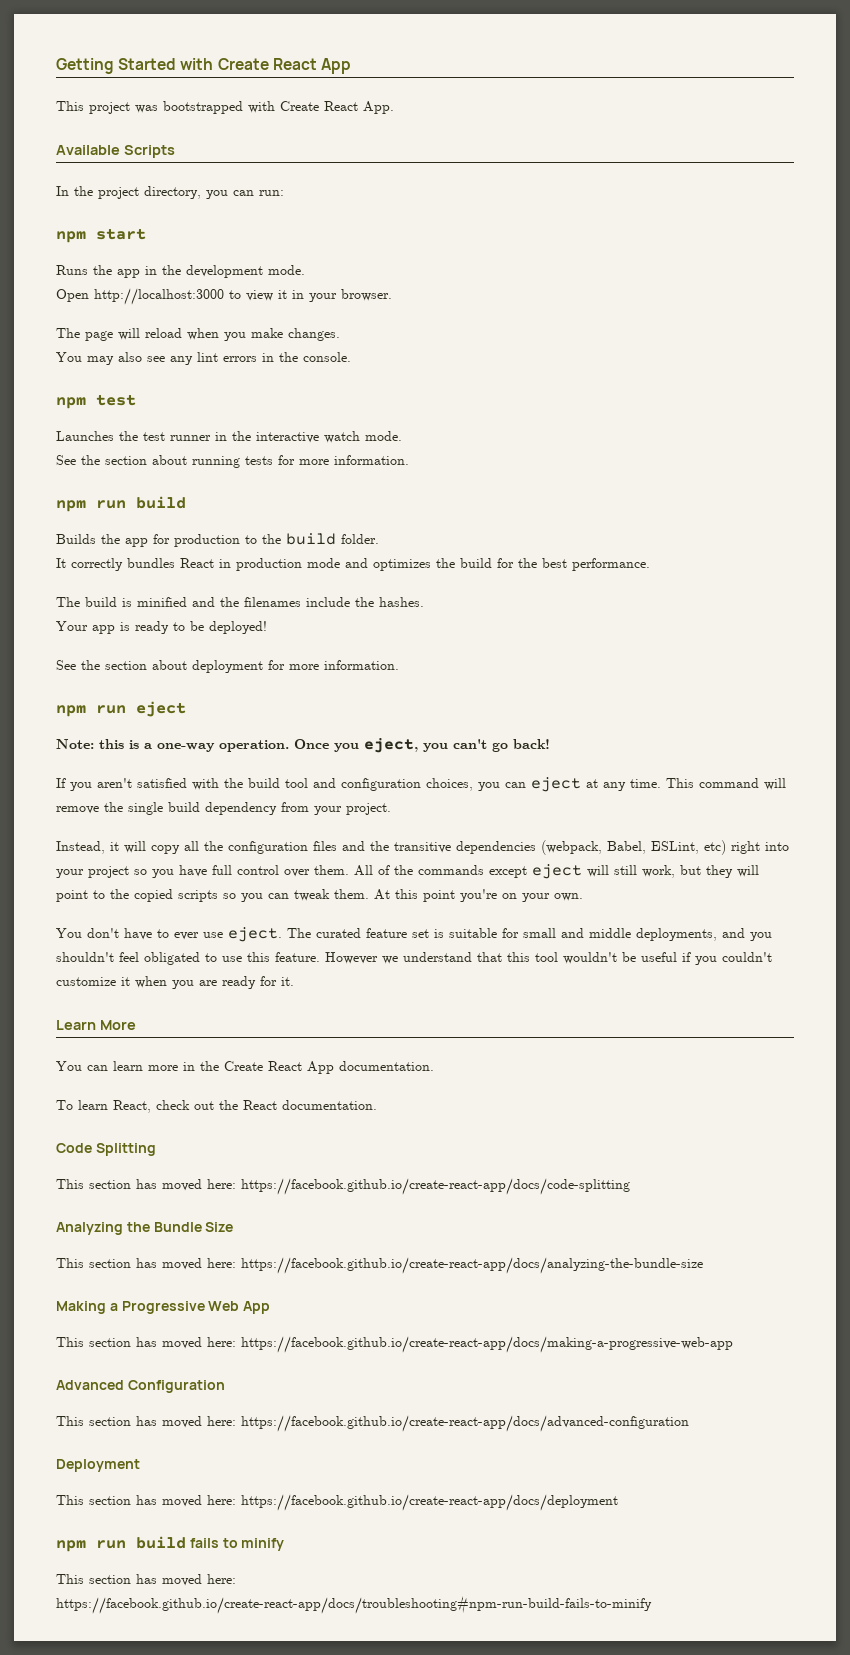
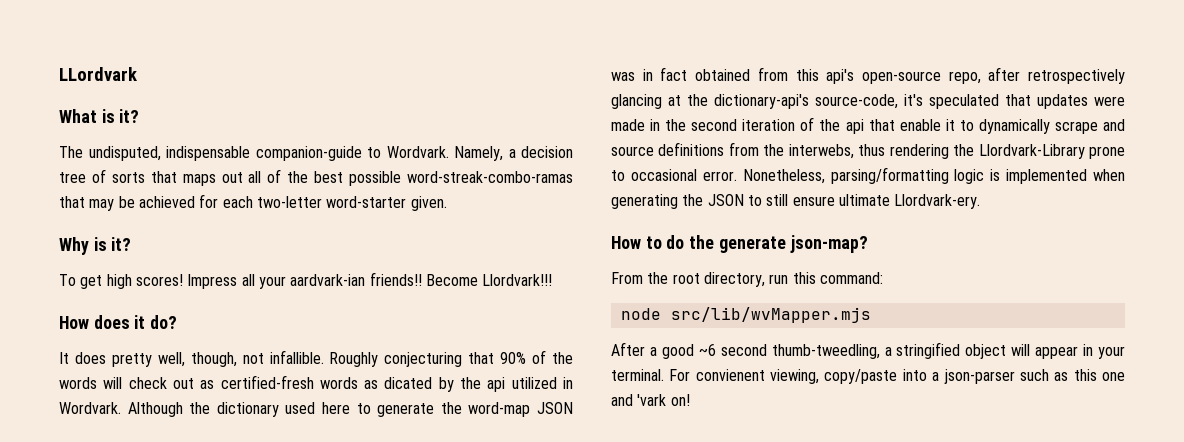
[56,58,351,74] [56,101,394,114] [56,145,175,158] [56,186,284,199] [56,228,146,243] [56,265,305,278] [56,288,392,305] [56,328,340,341] [56,352,351,365] [56,394,136,409] [56,431,402,443] [56,455,409,468] [56,496,186,512] [56,533,379,547] [56,558,650,571] [56,597,424,607] [56,621,267,634] [56,660,399,673] [56,701,186,717] [56,738,550,753] [56,777,786,792] [56,802,391,815] [56,840,789,855] [56,864,759,879] [56,889,583,902] [56,927,772,942] [56,952,772,965] [56,976,294,989] [56,1020,136,1030] [56,1061,434,1074] [56,1100,377,1113] [56,1143,156,1156] [56,1178,630,1195] [56,1222,234,1235] [56,1257,703,1274] [56,1301,271,1314] [56,1336,733,1353] [56,1380,225,1393] [56,1415,689,1432] [56,1459,140,1472] [56,1494,618,1511] [56,1536,285,1552] [56,1574,236,1586] [56,1596,652,1614] Getting Started with Create React App // This project was bootstrapped with Create React App. // Available Scripts // In the project directory, you can run: // npm start // Runs the app in the development mode. // Open http://localhost:3000 to view it in your browser. // The page will reload when you make changes. // You may also see any lint errors in the console. // npm test // Launches the test runner in the interactive watch mode. // See the section about running tests for more information. // npm run build // Builds the app for production to the build folder. // It correctly bundles React in production mode and optimizes the build for the best performance. // The build is minified and the filenames include the hashes. // Your app is ready to be deployed! // See the section about deployment for more information. // npm run eject // Note: this is a one-way operation. Once you eject, you can't go back! // If you aren't satisfied with the build tool and configuration choices, you can eject at any time. This command will remove the single build dependency from your project. // Instead, it will copy all the configuration files and the transitive dependencies (webpack, Babel, ESLint, etc) right into your project so you have full control over them. All of the commands except eject will still work, but they will point to the copied scripts so you can tweak them. At this point you're on your own. // You don't have to ever use eject. The curated feature set is suitable for small and middle deployments, and you shouldn't feel obligated to use this feature. However we understand that this tool wouldn't be useful if you couldn't customize it when you are ready for it. // Learn More // You can learn more in the Create React App documentation. // To learn React, check out the React documentation. // Code Splitting // This section has moved here: https://facebook.github.io/create-react-app/docs/code-splitting // Analyzing the Bundle Size // This section has moved here: https://facebook.github.io/create-react-app/docs/analyzing-the-bundle-size // Making a Progressive Web App // This section has moved here: https://facebook.github.io/create-react-app/docs/making-a-progressive-web-app // Advanced Configuration // This section has moved here: https://facebook.github.io/create-react-app/docs/advanced-configuration // Deployment // This section has moved here: https://facebook.github.io/create-react-app/docs/deployment // npm run build fails to minify // This section has moved here: https://facebook.github.io/create-react-app/docs/troubleshooting#npm-run-build-fails-to-minify -> [59,67,137,81] [59,109,140,123] [59,146,573,161] [59,169,573,186] [59,194,447,211] [59,237,132,255] [59,272,553,289] [59,315,178,329] [59,350,574,367] [59,375,574,392] [59,402,574,417] [611,67,1125,84] [611,94,1125,109] [611,117,1125,134] [611,142,1125,159] [611,167,1125,184] [611,194,981,209] [611,235,868,253] [611,272,883,287] [620,307,871,323] [611,342,1126,359] [611,369,1125,384] [611,394,690,406] LLordvark // What is it? // The undisputed, indispensable companion-guide to Wordvark. Namely, a decision tree of sorts that maps out all of the best possible word-streak-combo-ramas that may be achieved for each two-letter word-starter given. // Why is it? // To get high scores! Impress all your aardvark-ian friends!! Become Llordvark!!! // How does it do? // It does pretty well, though, not infallible. Roughly conjecturing that 90% of the words will check out as certified-fresh words as dicated by the api utilized in Wordvark. Although the dictionary used here to generate the word-map JSON was in fact obtained from this api's open-source repo, after retrospectively glancing at the dictionary-api's source-code, it's speculated that updates were made in the second iteration of the api that enable it to dynamically scrape and source definitions from the interwebs, thus rendering the Llordvark-Library prone to occasional error. Nonetheless, parsing/formatting logic is implemented when generating the JSON to still ensure ultimate Llordvark-ery. // How to do the generate json-map? // From the root directory, run this command: // node src/lib/wvMapper.mjs // After a good ~6 second thumb-tweedling, a stringified object will appear in your terminal. For convienent viewing, copy/paste into a json-parser such as this one and 'vark on!

